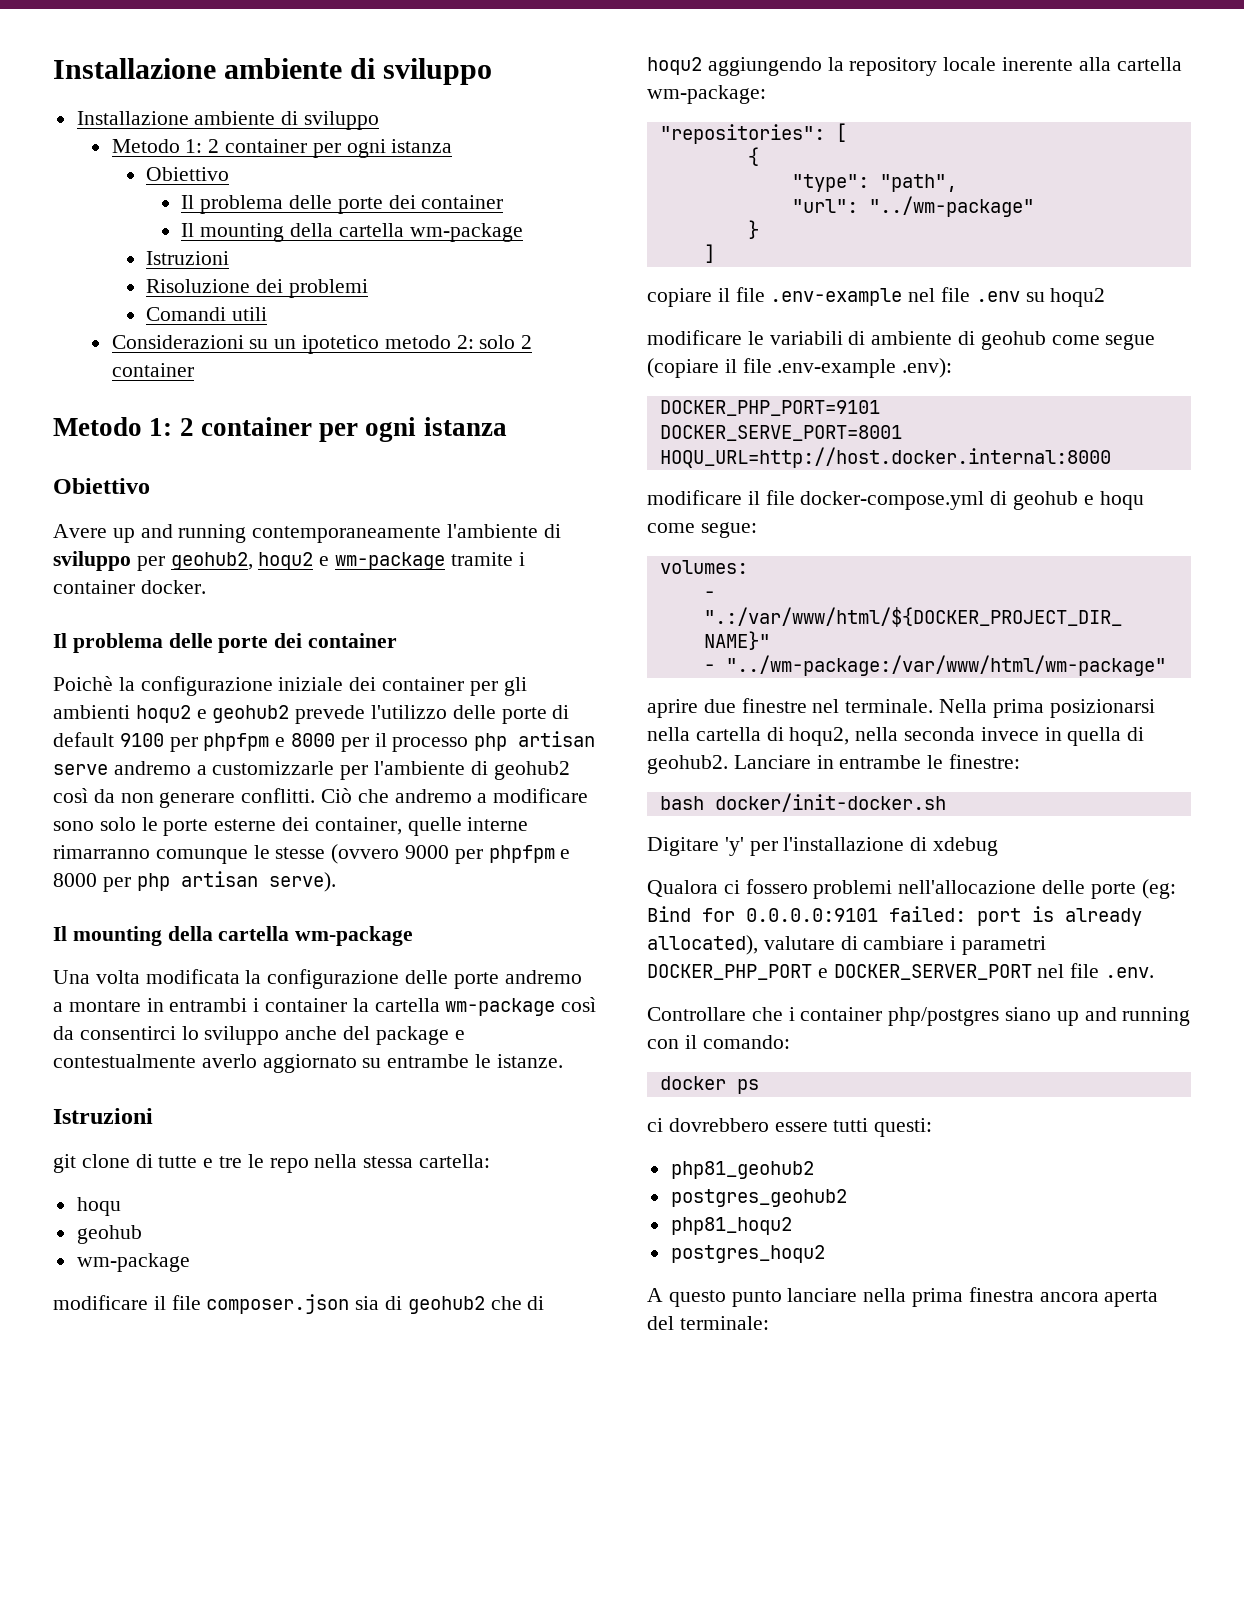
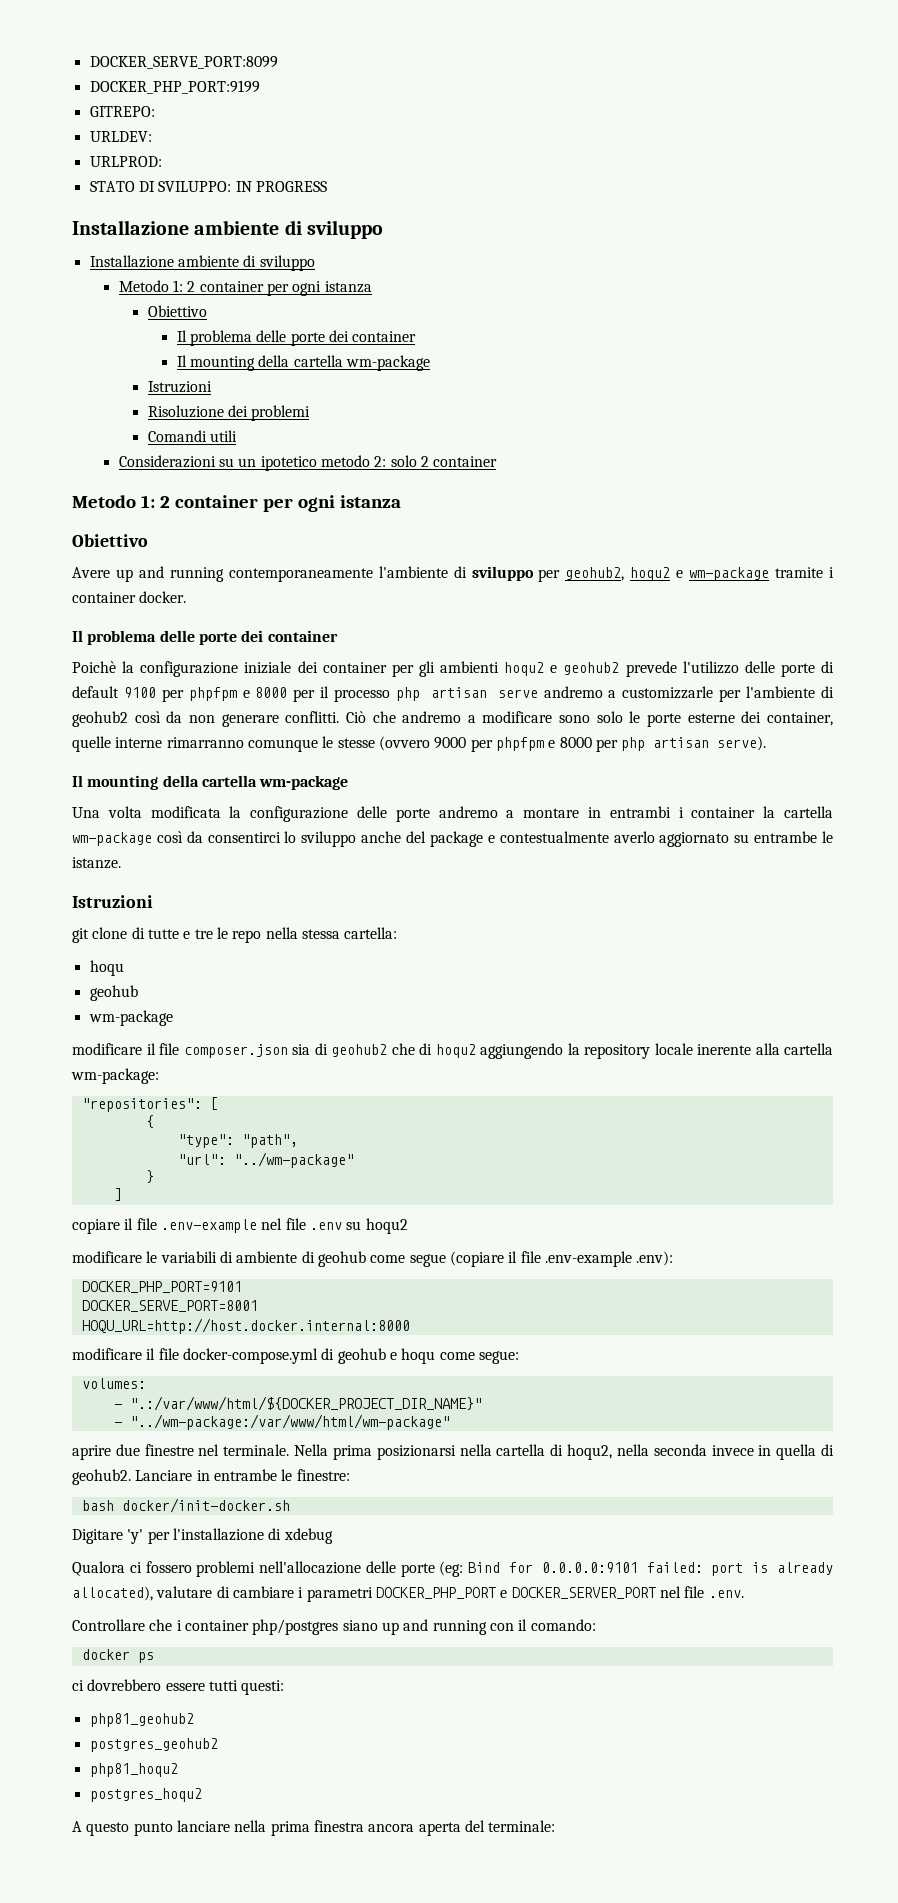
(53, 68) none -> [89,56,278,69] [89,80,260,94] [89,106,155,117] [89,131,152,142] [89,156,162,167] [89,181,327,192] DOCKER_SERVE_PORT:8099 // DOCKER_PHP_PORT:9199 // GITREPO: // URLDEV: // URLPROD: // STATO DI SVILUPPO: IN PROGRESS //

